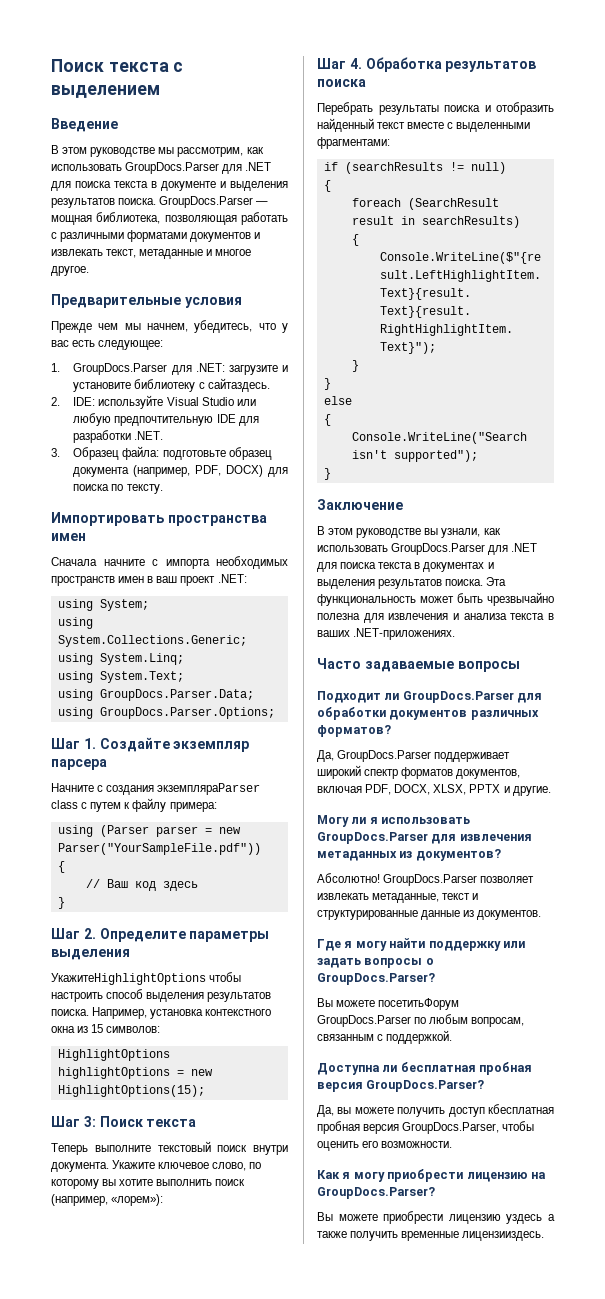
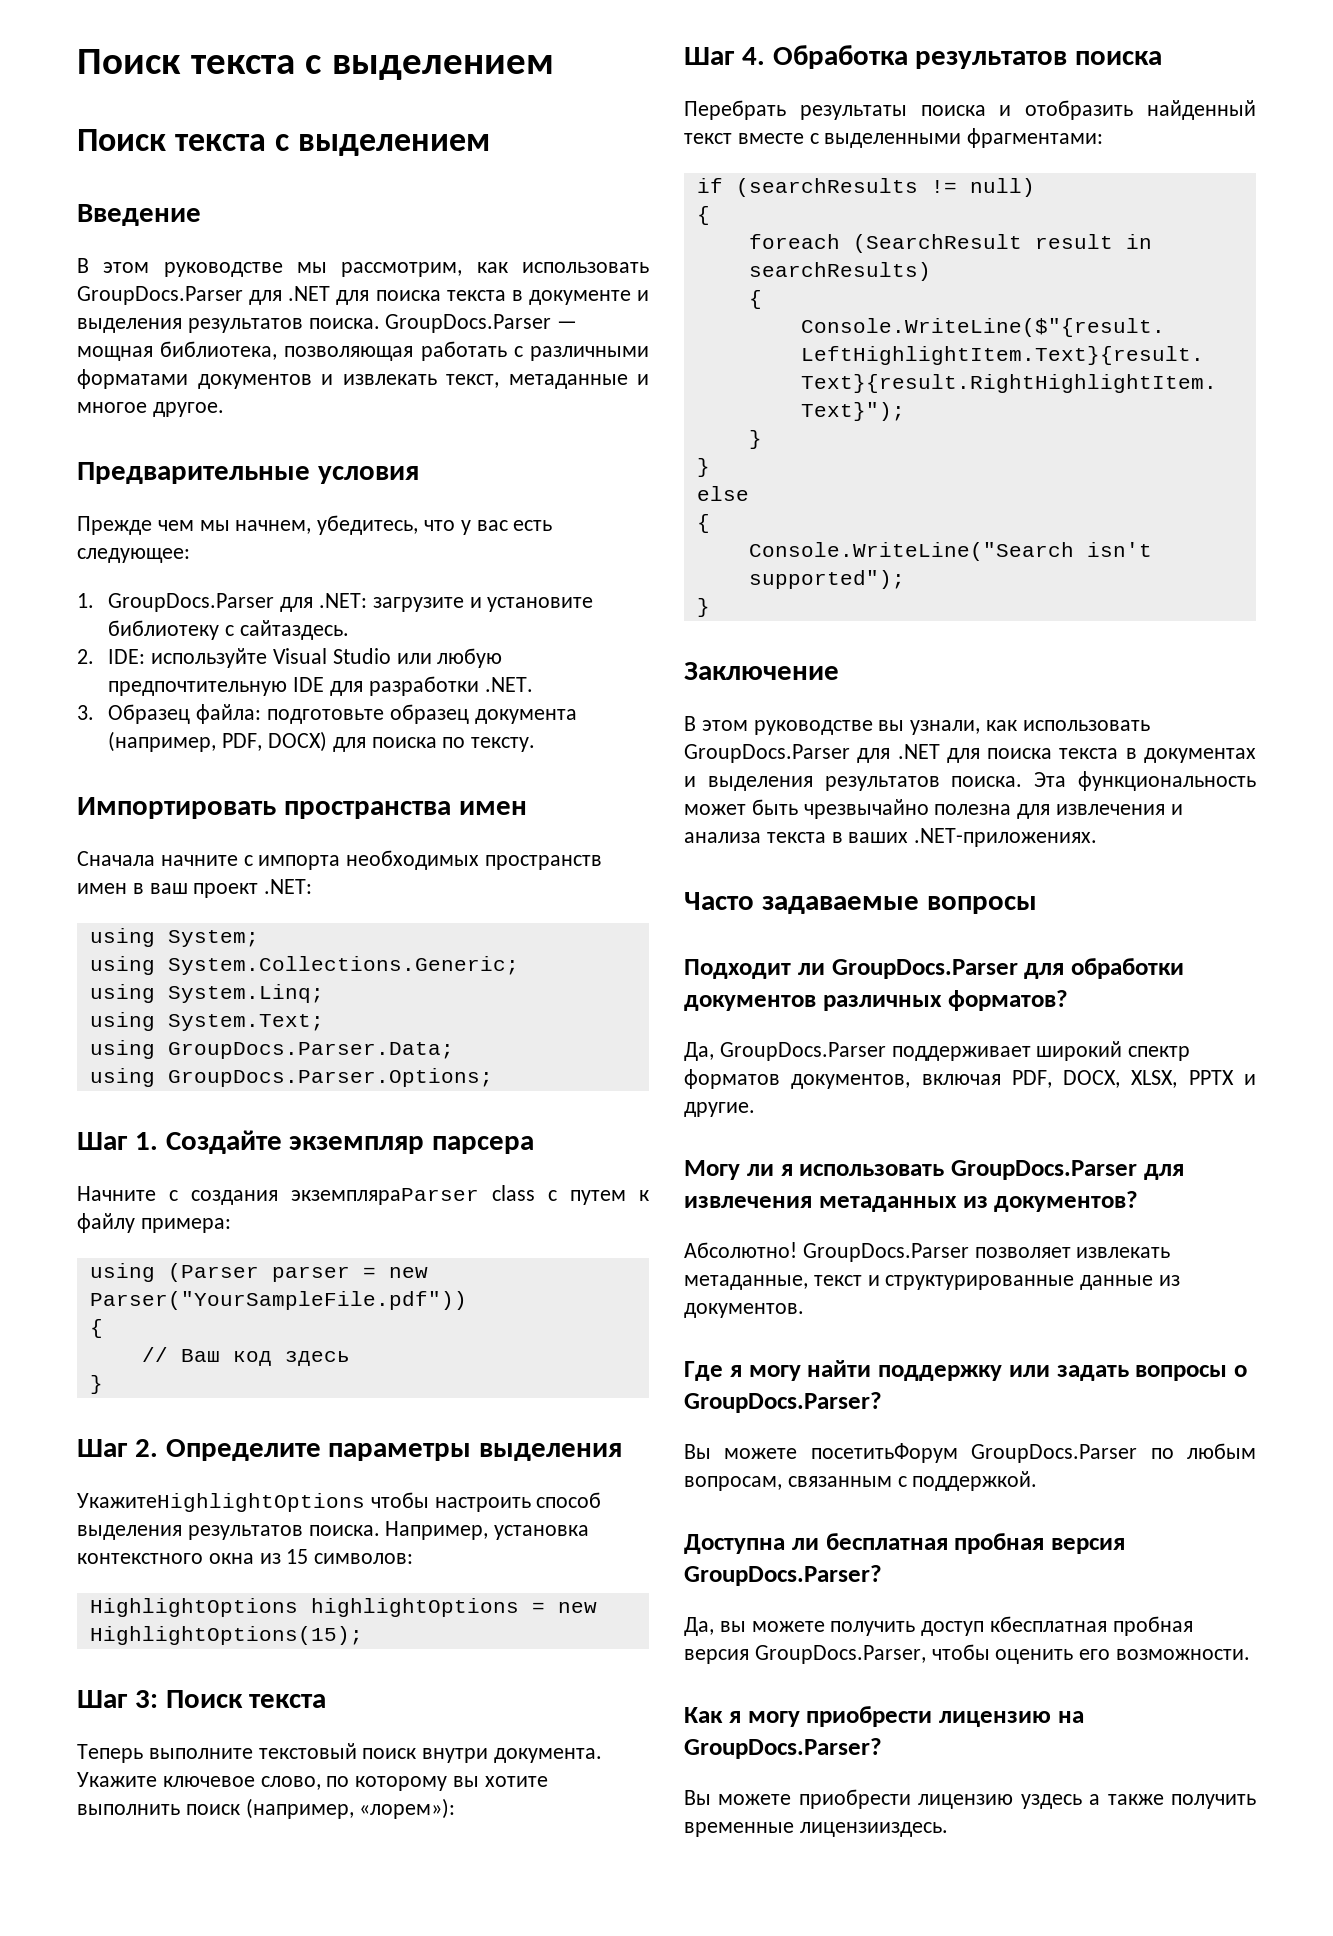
[51,59,184,72] [51,85,160,98] Поиск текста с выделением -> [77,49,554,80] [77,129,491,156] Поиск текста с выделением // Поиск текста с выделением

